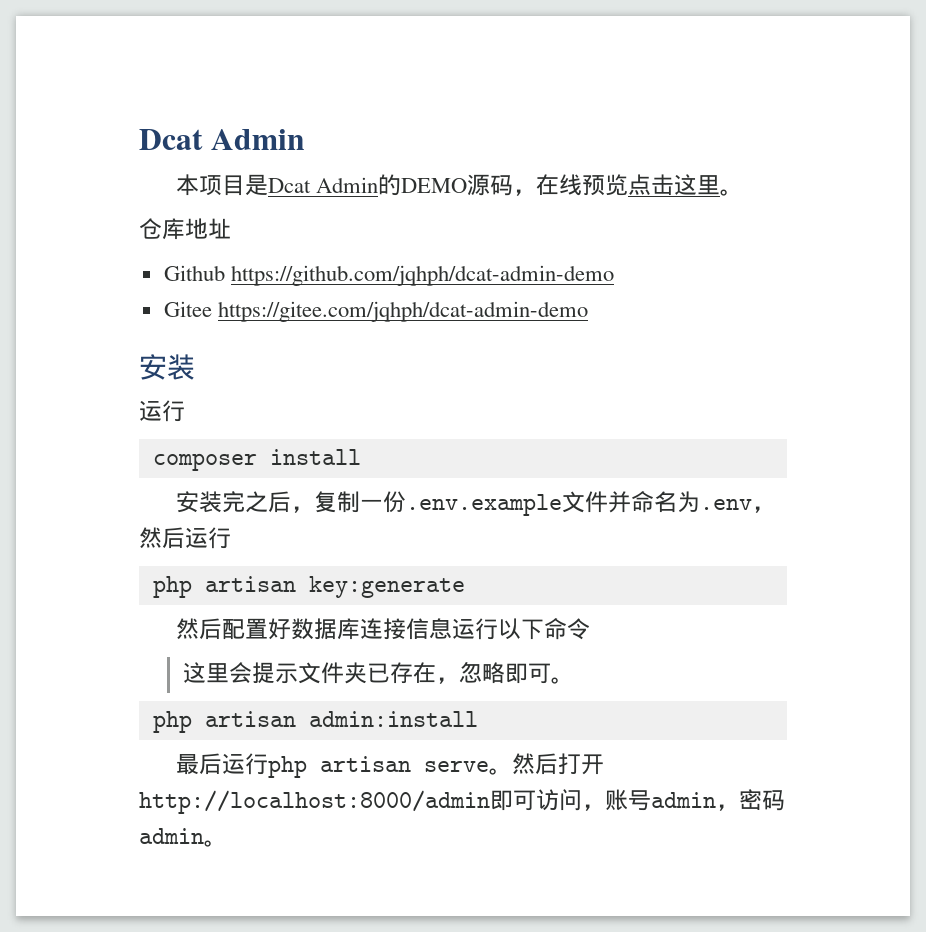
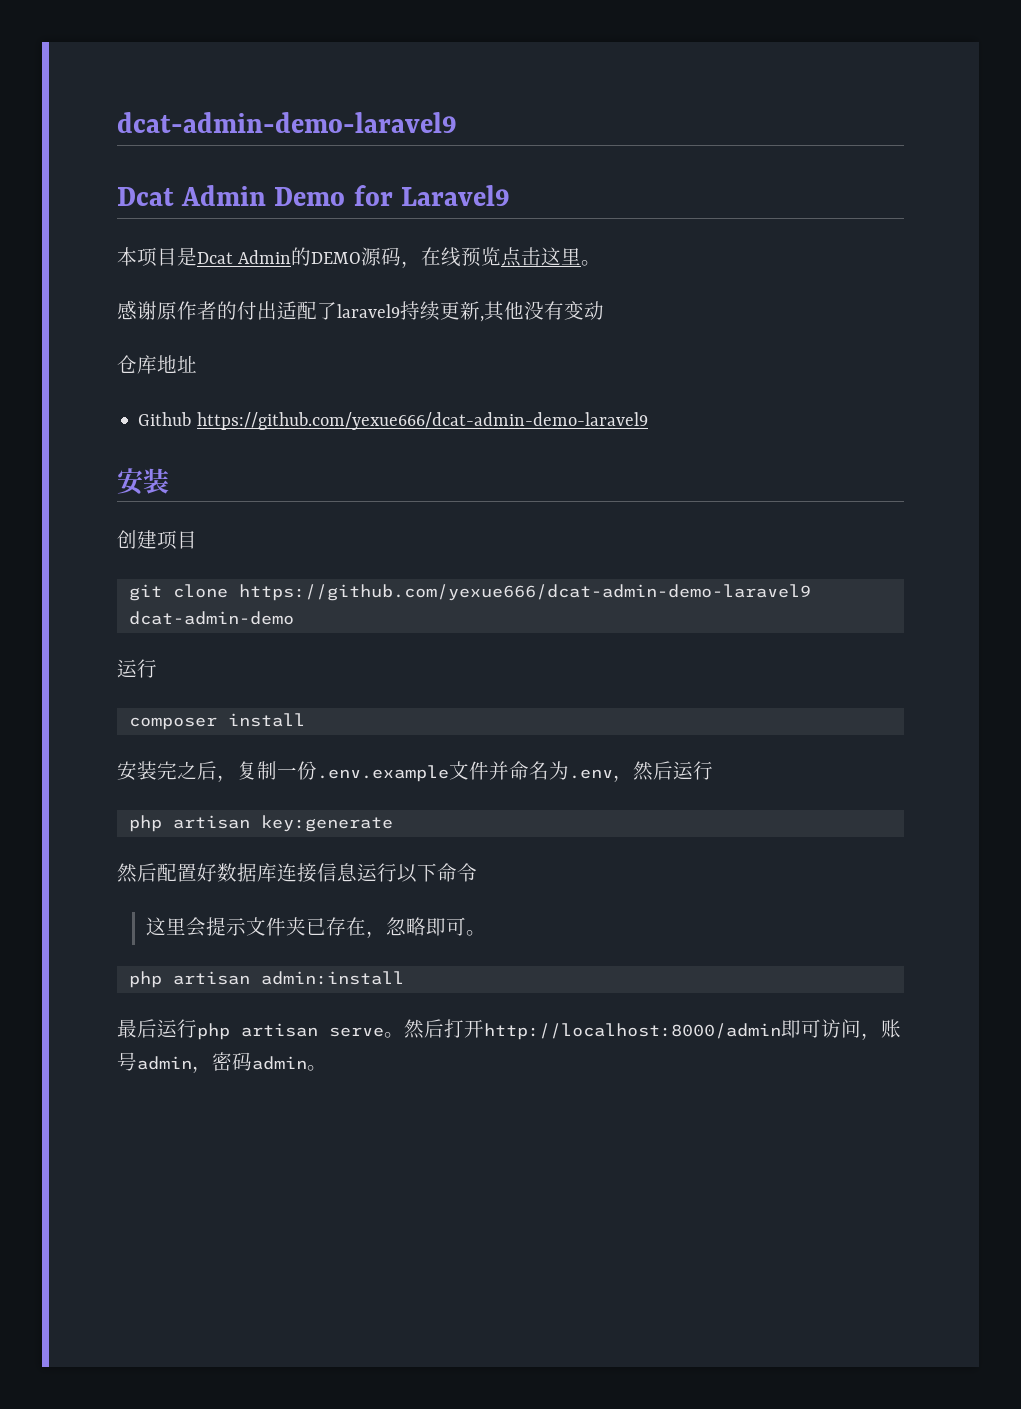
[139,129,305,150] Dcat Admin -> [117,112,457,133] [117,185,510,206] dcat-admin-demo-laravel9 // Dcat Admin Demo for Laravel9
[139,218,231,240] [163,265,614,286] [163,301,588,322] [139,354,195,380] 仓库地址 // Github https://github.com/jqhph/dcat-admin-demo // Gitee https://gitee.com/jqhph/dcat-admin-demo // 安装 -> [117,301,604,322] [117,355,197,374] [138,412,648,430] [117,468,169,495] [117,530,197,550] [128,584,811,601] [128,611,294,625] 感谢原作者的付出适配了laravel9持续更新,其他没有变动 // 仓库地址 // Github https://github.com/yexue666/dcat-admin-demo-laravel9 // 安装 // 创建项目 // git clone https://github.com/yexue666/dcat-admin-demo-laravel9 dcat-admin-demo

